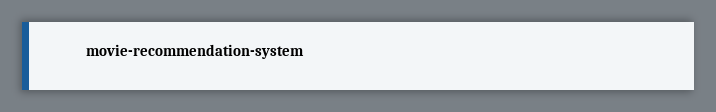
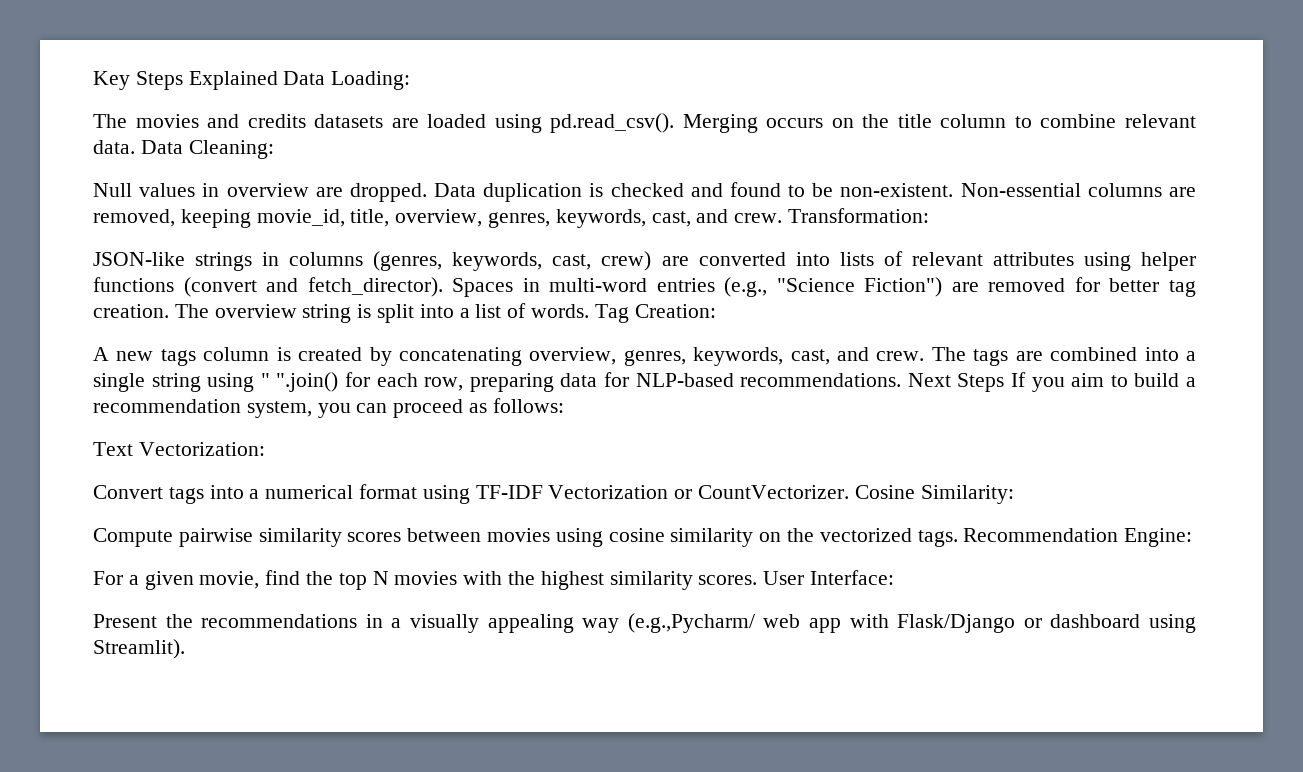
[86,44,304,59] movie-recommendation-system -> [93,71,411,90] [93,113,1196,133] [93,140,274,159] [93,182,1196,202] [93,208,930,228] [93,251,1196,271] [93,277,1196,297] [93,303,716,323] [93,347,1196,366] [93,372,1196,392] [93,398,564,418] [93,442,265,456] [93,484,1014,504] [93,528,1193,547] [93,570,895,590] [93,613,1196,633] [93,639,185,659] Key Steps Explained Data Loading: // The movies and credits datasets are loaded using pd.read_csv(). Merging occurs on the title column to combine relevant data. Data Cleaning: // Null values in overview are dropped. Data duplication is checked and found to be non-existent. Non-essential columns are removed, keeping movie_id, title, overview, genres, keywords, cast, and crew. Transformation: // JSON-like strings in columns (genres, keywords, cast, crew) are converted into lists of relevant attributes using helper functions (convert and fetch_director). Spaces in multi-word entries (e.g., "Science Fiction") are removed for better tag creation. The overview string is split into a list of words. Tag Creation: // A new tags column is created by concatenating overview, genres, keywords, cast, and crew. The tags are combined into a single string using " ".join() for each row, preparing data for NLP-based recommendations. Next Steps If you aim to build a recommendation system, you can proceed as follows: // Text Vectorization: // Convert tags into a numerical format using TF-IDF Vectorization or CountVectorizer. Cosine Similarity: // Compute pairwise similarity scores between movies using cosine similarity on the vectorized tags. Recommendation Engine: // For a given movie, find the top N movies with the highest similarity scores. User Interface: // Present the recommendations in a visually appealing way (e.g.,Pycharm/ web app with Flask/Django or dashboard using Streamlit).

